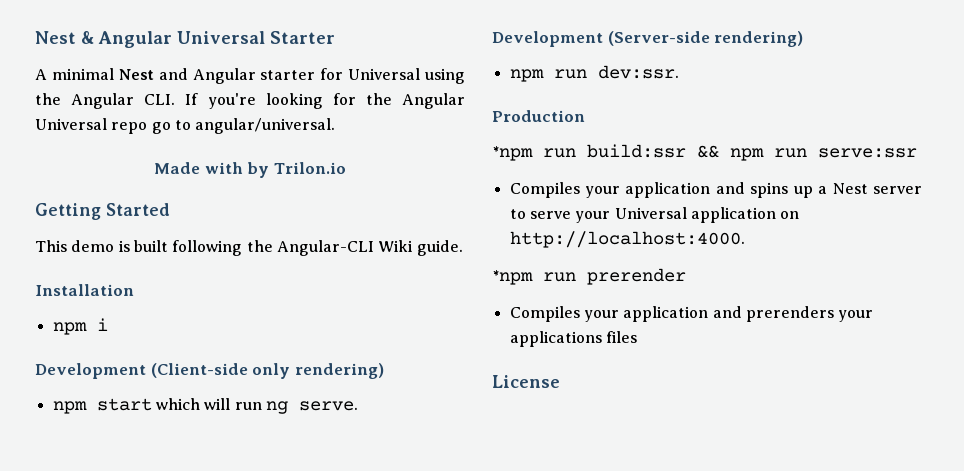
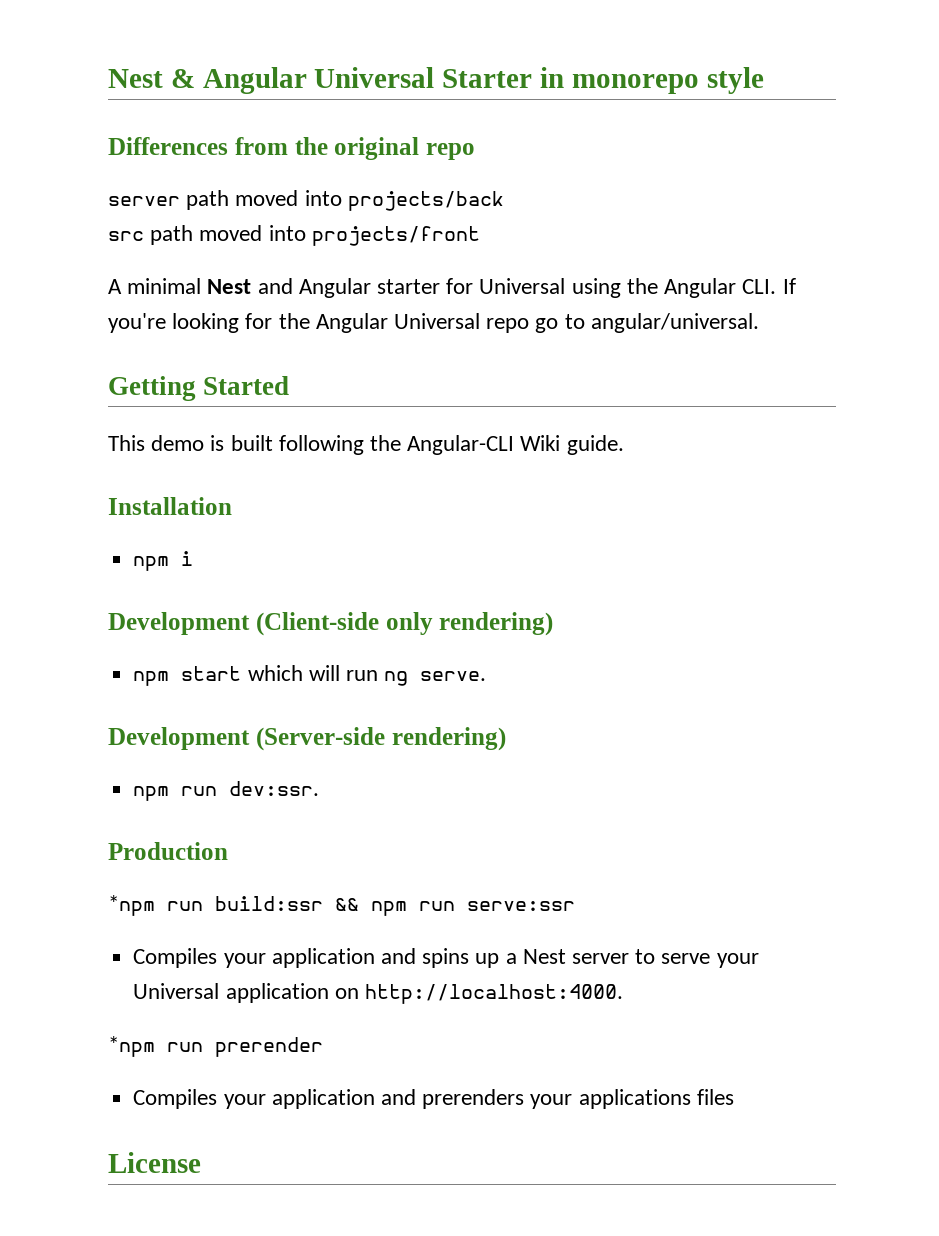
(335, 37) none -> [540,67,764,94] [108,137,475,160] [108,190,504,211] [108,225,480,246] in monorepo style // Differences from the original repo // server path moved into projects/back // src path moved into projects/front
[154,162,346,178] // Made with by Trilon.io -> (759, 323) none

